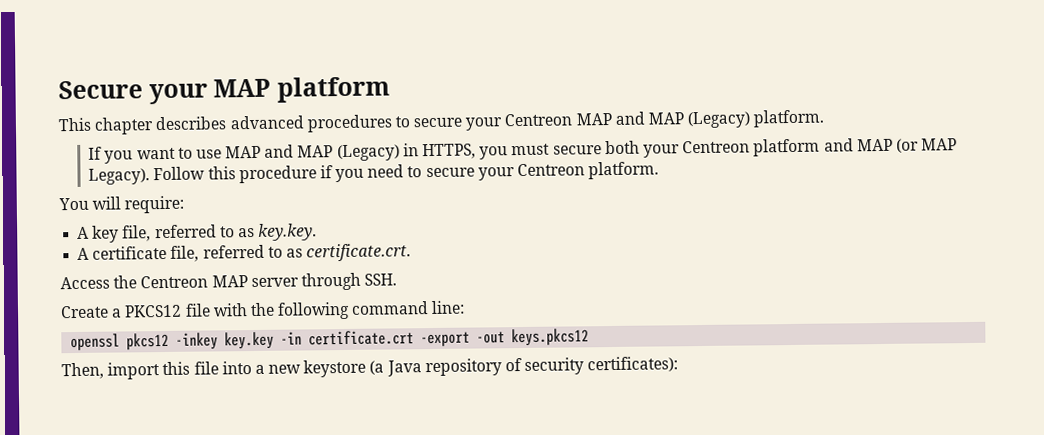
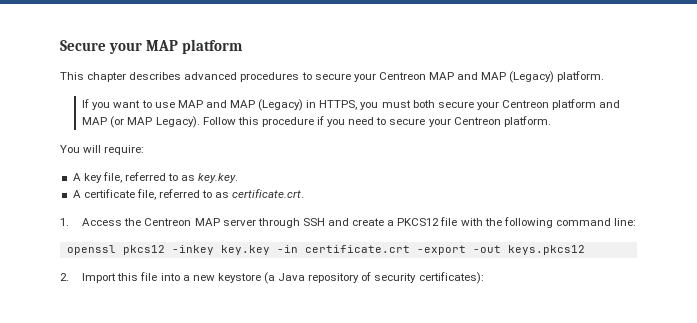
[552,140,640,155] secure both -> [412,100,474,108] both secure
(412, 252) none -> [60,218,69,226] 1.
[364,273,398,286] [60,305,109,319] SSH. // Create -> [302,218,385,226] SSH and create
[61,362,161,380] Then, import -> [60,273,117,283] 2. Import

